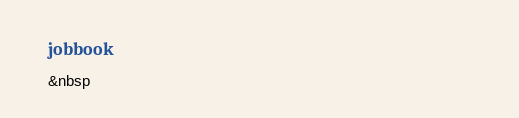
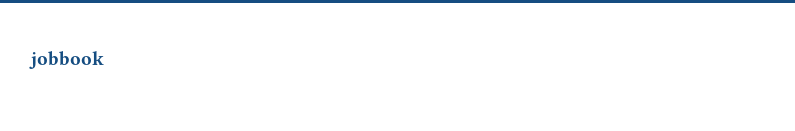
[48,75,90,89] // &nbsp -> (104, 60) none

